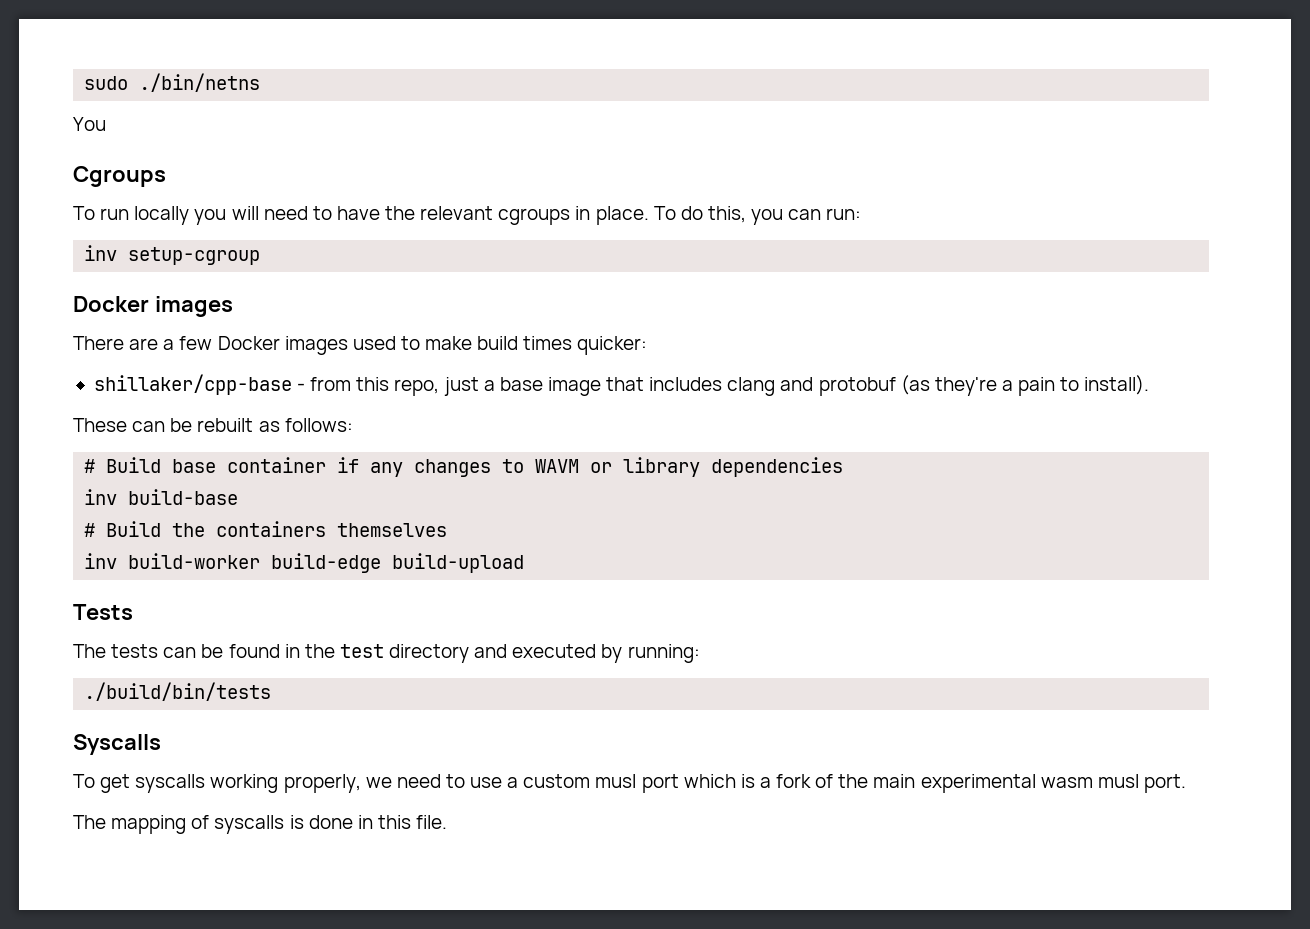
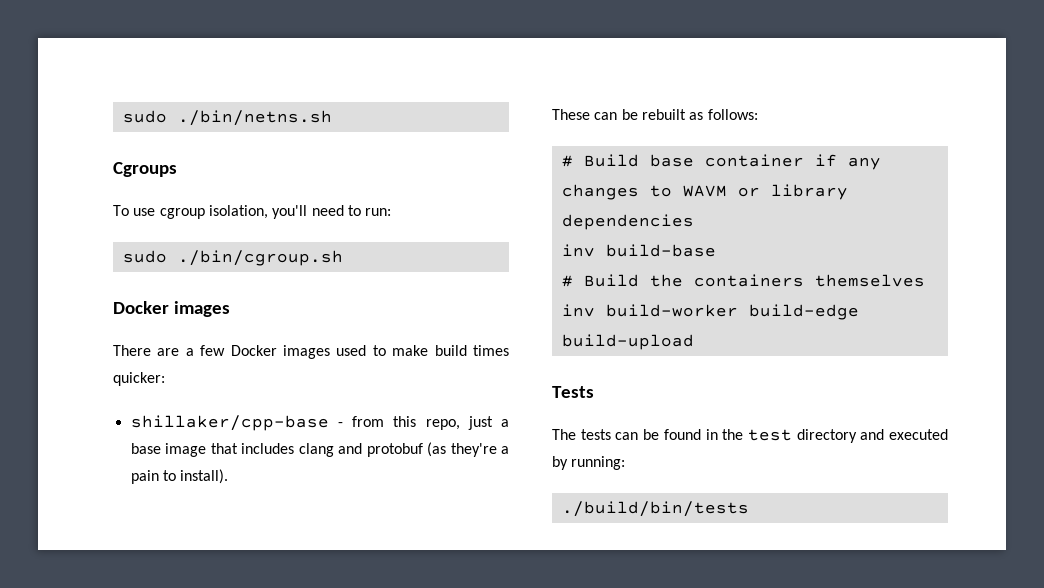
[84,73,261,92] [73,117,106,131] sudo ./bin/netns // You -> [122,110,332,126] sudo ./bin/netns.sh
[100,206,822,225] run locally you will need to have the relevant cgroups in place. To do this, you can -> [133,205,361,219] use cgroup isolation, you'll need to
[84,245,261,265] inv setup-cgroup -> [122,250,343,266] sudo ./bin/cgroup.sh
[73,734,161,755] [73,774,1186,793] [73,815,448,834] // Syscalls // To get syscalls working properly, we need to use a custom musl port which is a fork of the main experimental wasm musl port. // The mapping of syscalls is done in this file. -> (749, 509) none

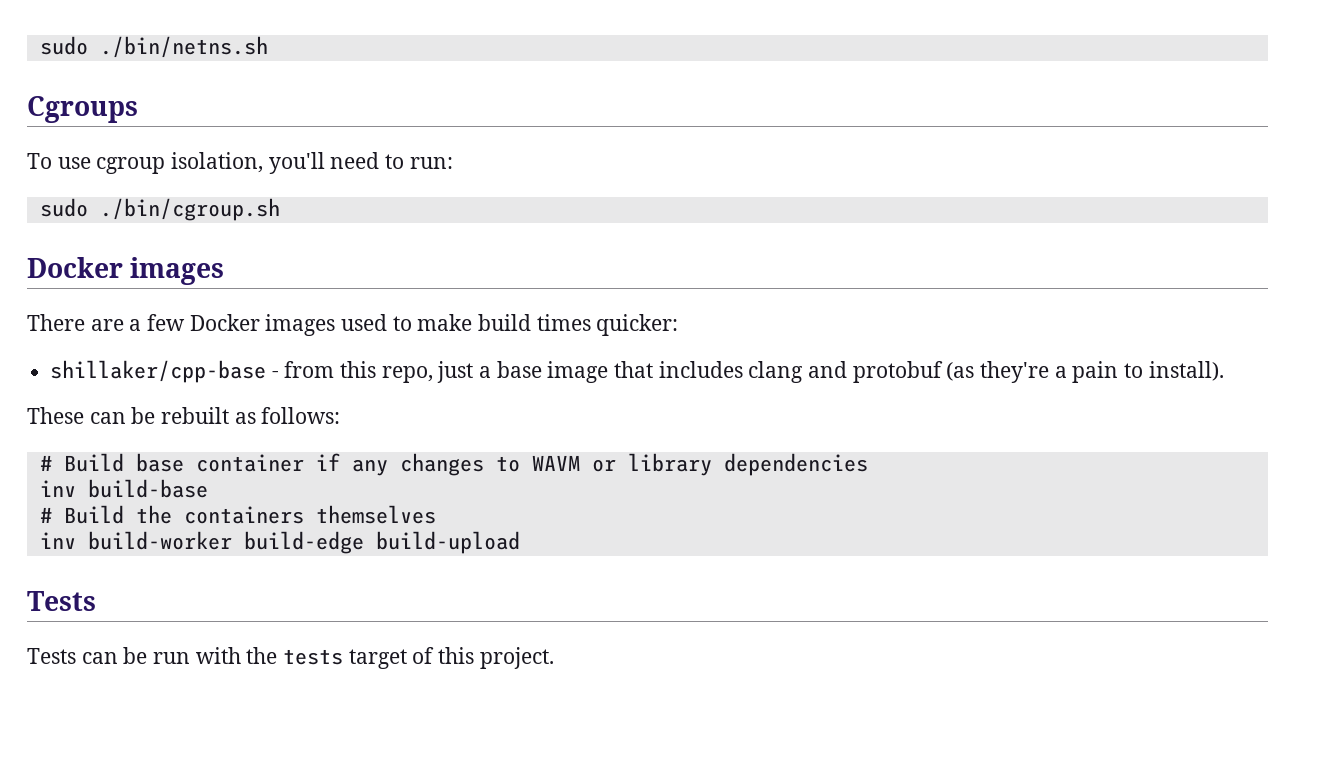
[552,429,948,443] [552,456,626,470] [561,501,749,517] The tests can be found in the test directory and executed by running: // ./build/bin/tests -> [27,647,554,669] Tests can be run with the tests target of this project.

